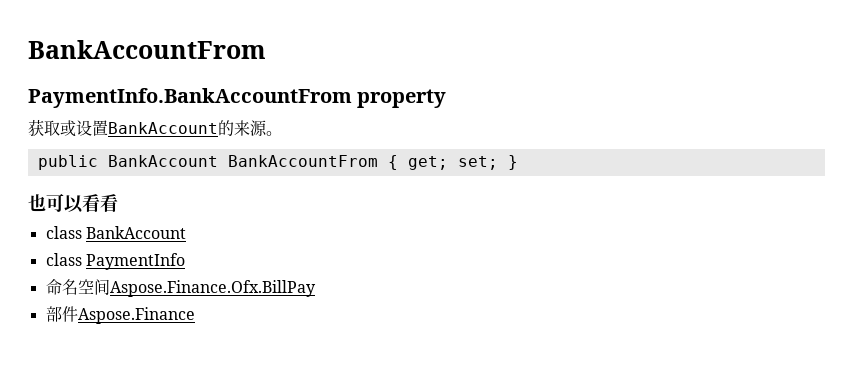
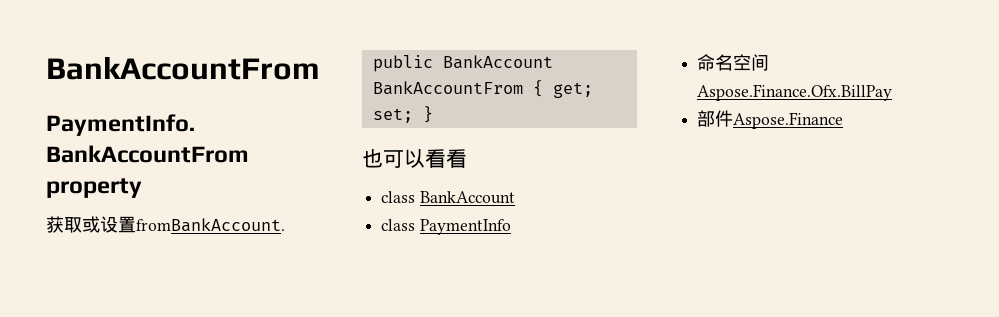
[108,120,282,136] BankAccount的来源。 -> [136,218,285,232] fromBankAccount.

